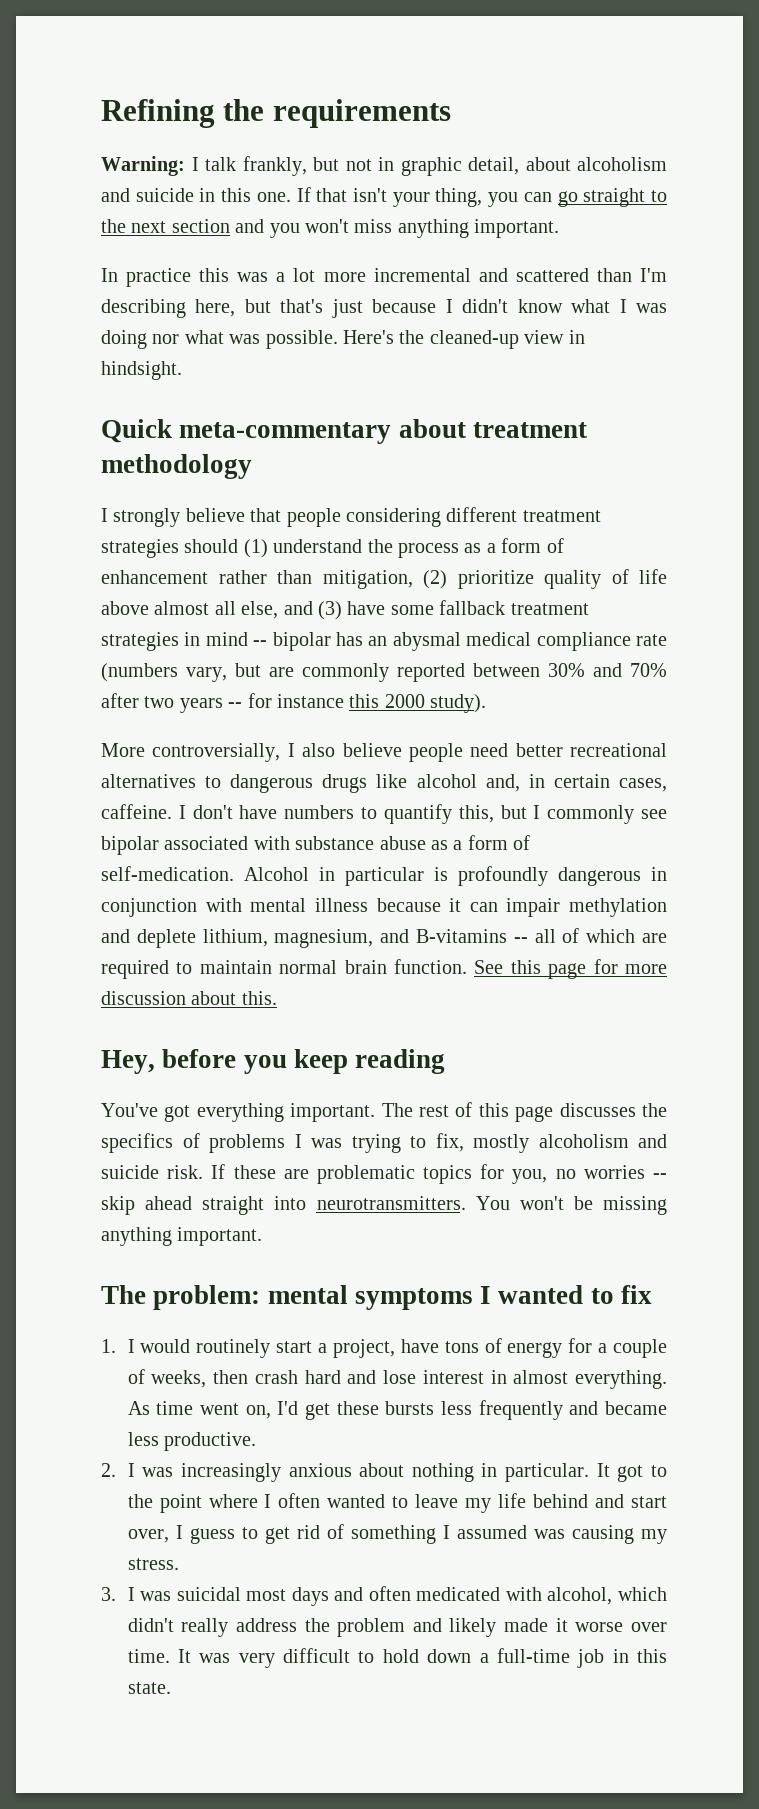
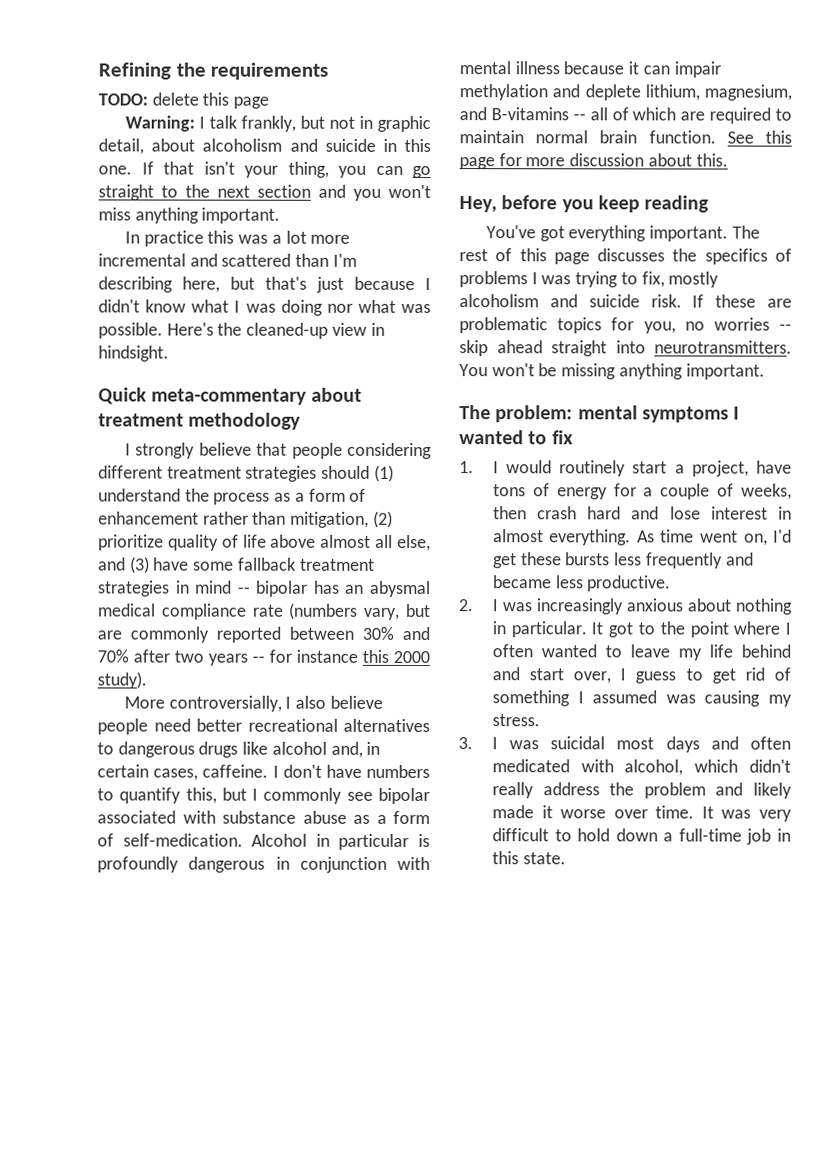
(451, 113) none -> [98,92,270,109] // TODO: delete this page

